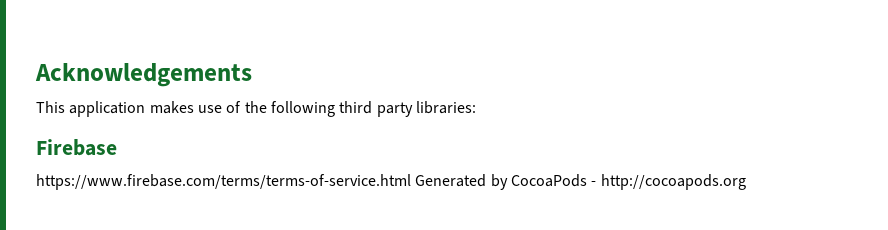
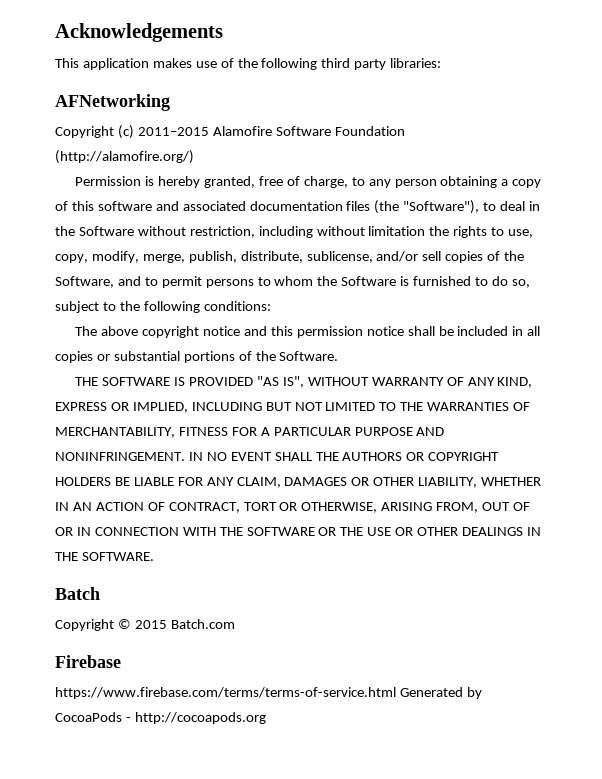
(476, 107) none -> [55,94,170,111] [55,125,405,139] [55,150,194,164] [75,176,542,188] [55,200,541,214] [55,226,534,238] [55,251,525,263] [55,276,530,288] [55,301,271,313] [75,326,541,338] [55,351,339,363] [75,376,533,388] [55,402,531,413] [55,427,445,438] [55,452,500,461] [55,477,542,488] [55,502,531,513] [55,527,541,536] [55,552,154,561] [55,587,100,600] [55,619,235,631] // AFNetworking // Copyright (c) 2011–2015 Alamofire Software Foundation (http://alamofire.org/) // Permission is hereby granted, free of charge, to any person obtaining a copy of this software and associated documentation files (the "Software"), to deal in the Software without restriction, including without limitation the rights to use, copy, modify, merge, publish, distribute, sublicense, and/or sell copies of the Software, and to permit persons to whom the Software is furnished to do so, subject to the following conditions: // The above copyright notice and this permission notice shall be included in all copies or substantial portions of the Software. // THE SOFTWARE IS PROVIDED "AS IS", WITHOUT WARRANTY OF ANY KIND, EXPRESS OR IMPLIED, INCLUDING BUT NOT LIMITED TO THE WARRANTIES OF MERCHANTABILITY, FITNESS FOR A PARTICULAR PURPOSE AND NONINFRINGEMENT. IN NO EVENT SHALL THE AUTHORS OR COPYRIGHT HOLDERS BE LIABLE FOR ANY CLAIM, DAMAGES OR OTHER LIABILITY, WHETHER IN AN ACTION OF CONTRACT, TORT OR OTHERWISE, ARISING FROM, OUT OF OR IN CONNECTION WITH THE SOFTWARE OR THE USE OR OTHER DEALINGS IN THE SOFTWARE. // Batch // Copyright © 2015 Batch.com

